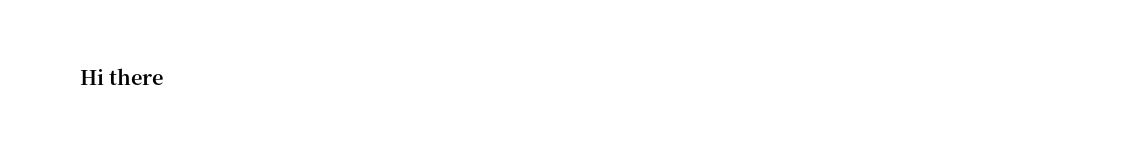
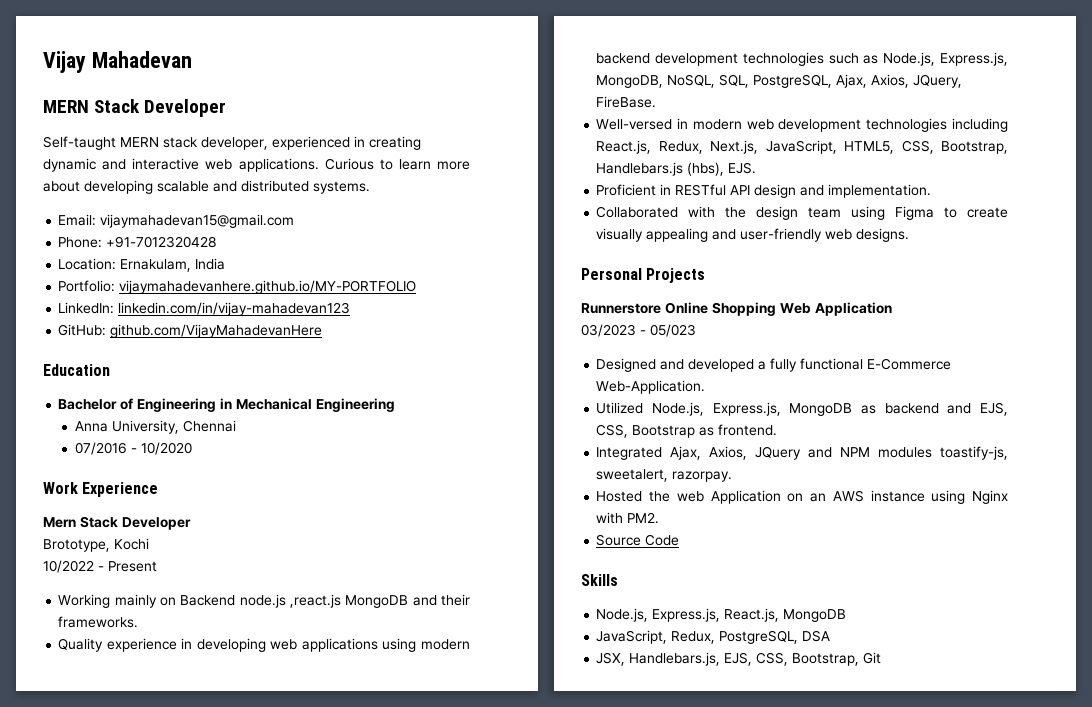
[80,68,164,85] Hi there -> [43,51,192,73] [43,99,227,117] [43,136,421,150] [43,158,470,172] [43,180,370,194] [58,214,295,228] [58,236,217,248] [58,258,226,272] [58,280,417,294] [58,302,351,316] [58,324,323,338] [43,364,110,376] [58,398,396,412] [75,420,237,434] [75,442,193,455] [43,482,159,497] [43,516,191,530] [43,538,149,552] [43,560,157,573] [58,594,470,608] [58,616,139,628] [58,638,470,652] [596,52,1008,66] [596,74,963,88] [596,96,657,108] [596,118,1008,132] [596,140,1008,154] [596,162,757,176] [596,184,932,198] [596,206,1008,220] [596,228,910,242] [581,268,706,283] [581,302,892,316] [581,324,696,337] [596,358,952,372] [596,380,706,394] [596,402,1008,416] [596,424,778,438] [596,446,1008,460] [596,469,733,482] [596,490,1009,504] [596,512,660,524] [596,534,680,546] [581,574,618,586] [596,608,847,622] [596,630,831,644] [596,652,882,666] Vijay Mahadevan // MERN Stack Developer // Self-taught MERN stack developer, experienced in creating dynamic and interactive web applications. Curious to learn more about developing scalable and distributed systems. // Email: vijaymahadevan15@gmail.com // Phone: +91-7012320428 // Location: Ernakulam, India // Portfolio: vijaymahadevanhere.github.io/MY-PORTFOLIO // LinkedIn: linkedin.com/in/vijay-mahadevan123 // GitHub: github.com/VijayMahadevanHere // Education // Bachelor of Engineering in Mechanical Engineering // Anna University, Chennai // 07/2016 - 10/2020 // Work Experience // Mern Stack Developer // Brototype, Kochi // 10/2022 - Present // Working mainly on Backend node.js ,react.js MongoDB and their frameworks. // Quality experience in developing web applications using modern backend development technologies such as Node.js, Express.js, MongoDB, NoSQL, SQL, PostgreSQL, Ajax, Axios, JQuery, FireBase. // Well-versed in modern web development technologies including React.js, Redux, Next.js, JavaScript, HTML5, CSS, Bootstrap, Handlebars.js (hbs), EJS. // Proficient in RESTful API design and implementation. // Collaborated with the design team using Figma to create visually appealing and user-friendly web designs. // Personal Projects // Runnerstore Online Shopping Web Application // 03/2023 - 05/023 // Designed and developed a fully functional E-Commerce Web-Application. // Utilized Node.js, Express.js, MongoDB as backend and EJS, CSS, Bootstrap as frontend. // Integrated Ajax, Axios, JQuery and NPM modules toastify-js, sweetalert, razorpay. // Hosted the web Application on an AWS instance using Nginx with PM2. // Source Code // Skills // Node.js, Express.js, React.js, MongoDB // JavaScript, Redux, PostgreSQL, DSA // JSX, Handlebars.js, EJS, CSS, Bootstrap, Git

